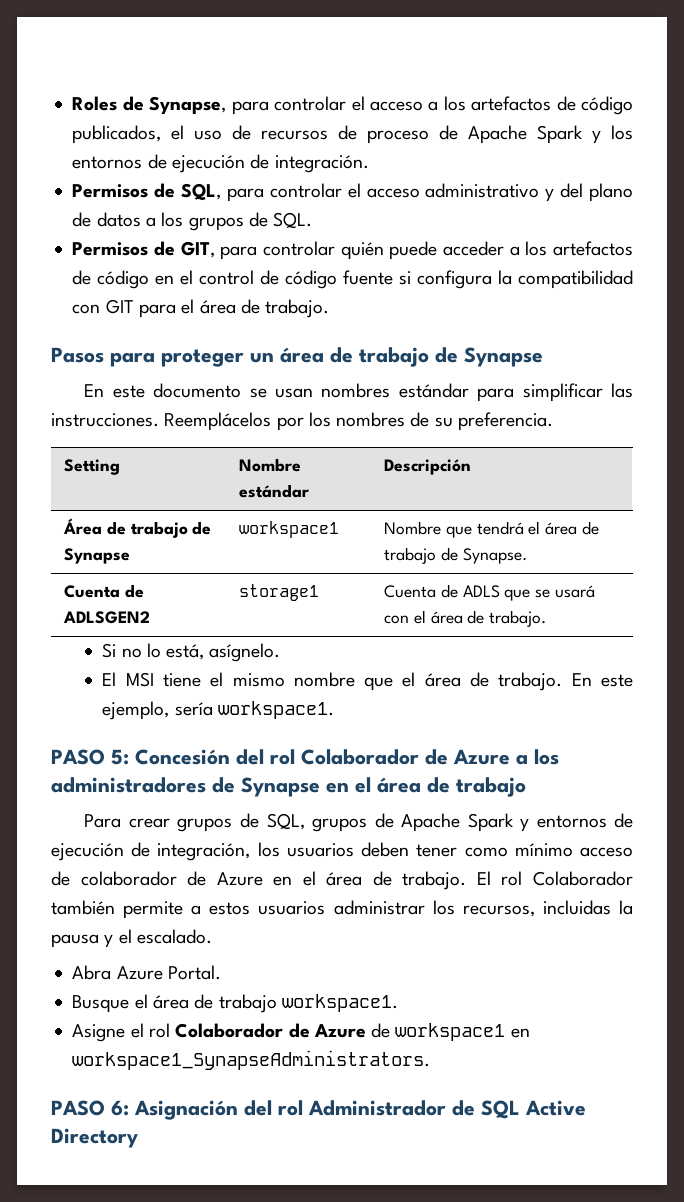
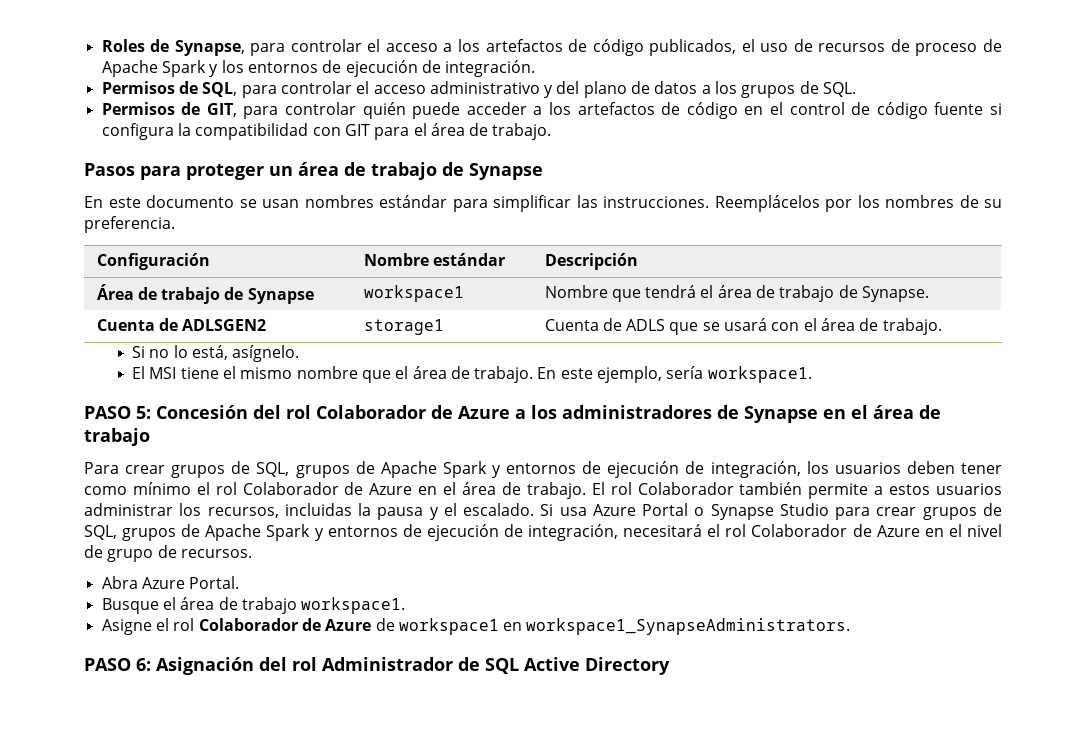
[64,459,121,475] Setting -> [96,253,210,270] Configuración
[580,847,633,857] [51,871,177,886] acceso de colaborador -> [196,482,339,495] el rol Colaborador
(212, 936) none -> [540,503,1003,520] [84,524,1003,541] [84,545,252,562] Si usa Azure Portal o Synapse Studio para crear grupos de SQL, grupos de Apache Spark y entornos de ejecución de integración, necesitará el rol Colaborador de Azure en el nivel de grupo de recursos.

